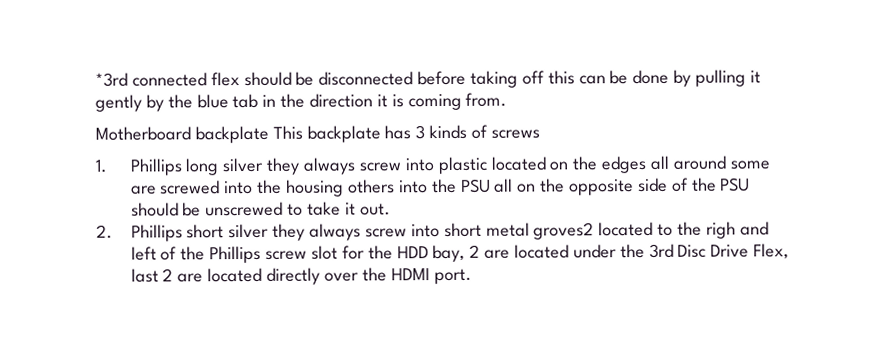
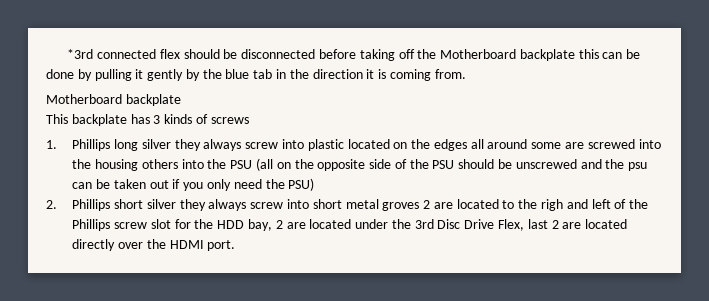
(545, 77) none -> [417,49,575,61] the Motherboard backplate
(269, 134) none -> (181, 100) //
[494,178,514,193] all -> [255,158,273,171] (all
[287,201,391,216] to take it out. -> [580,159,648,171] [72,178,315,191] and the psu can be taken out if you only need the PSU)
[533,222,595,240] groves2 -> [382,200,453,211] groves 2 are

